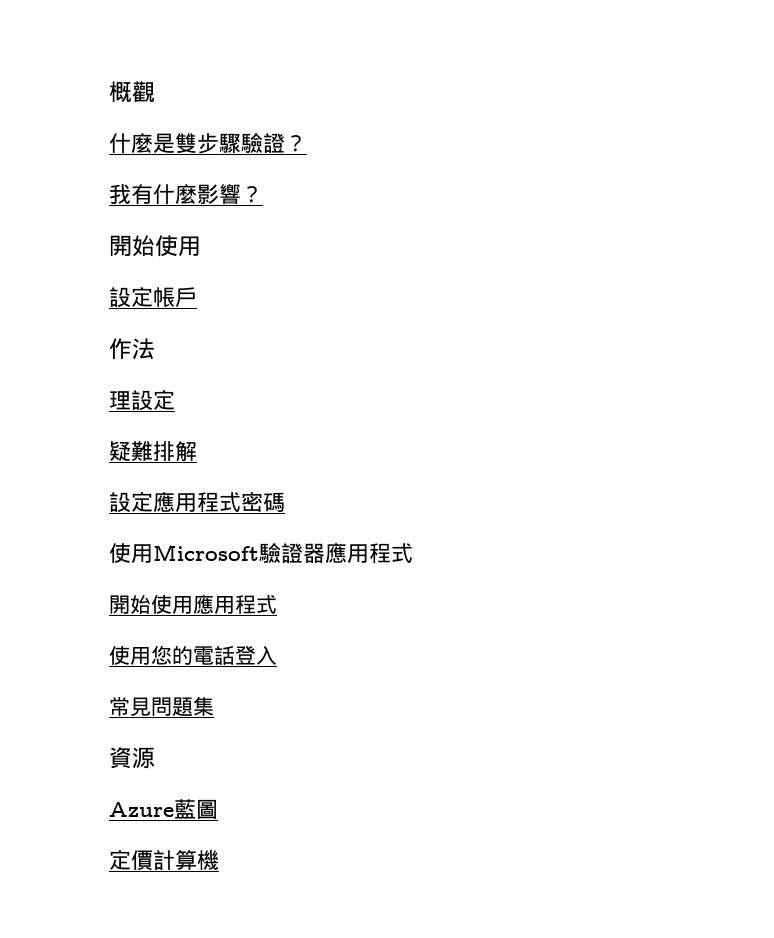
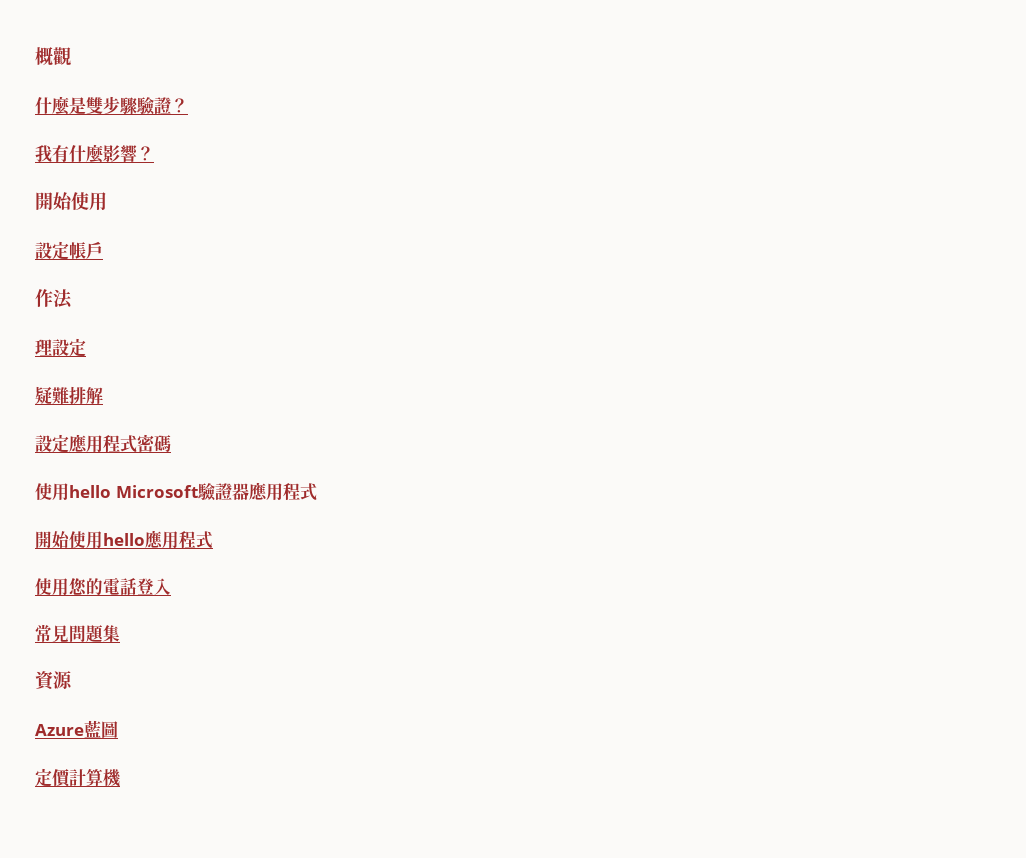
(153, 553) none -> [69,485,111,498] hello
(193, 605) none -> [103,533,145,546] hello

